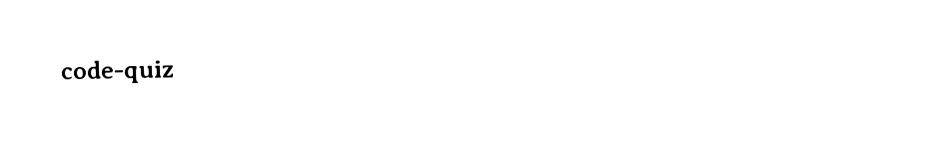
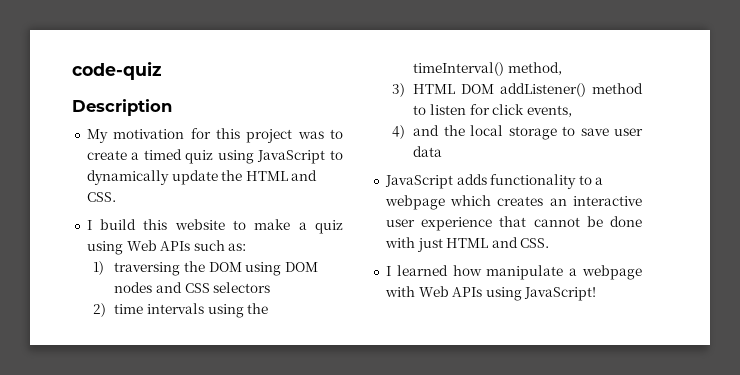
(175, 72) none -> [72,99,172,116] [86,128,343,143] [86,149,343,164] [86,170,318,185] [86,192,116,202] [86,219,343,234] [86,240,247,255] [93,261,318,276] [114,282,271,293] [93,303,269,318] [413,62,562,76] [392,83,643,97] [413,104,572,117] [392,125,643,140] [413,146,443,157] [384,174,604,189] [384,195,642,210] [385,216,642,231] [384,237,550,252] [385,265,642,280] [384,286,597,301] // Description // My motivation for this project was to create a timed quiz using JavaScript to dynamically update the HTML and CSS. // I build this website to make a quiz using Web APIs such as: // 1) traversing the DOM using DOM nodes and CSS selectors // 2) time intervals using the timeInterval() method, // 3) HTML DOM addListener() method to listen for click events, // 4) and the local storage to save user data // JavaScript adds functionality to a webpage which creates an interactive user experience that cannot be done with just HTML and CSS. // I learned how manipulate a webpage with Web APIs using JavaScript!

